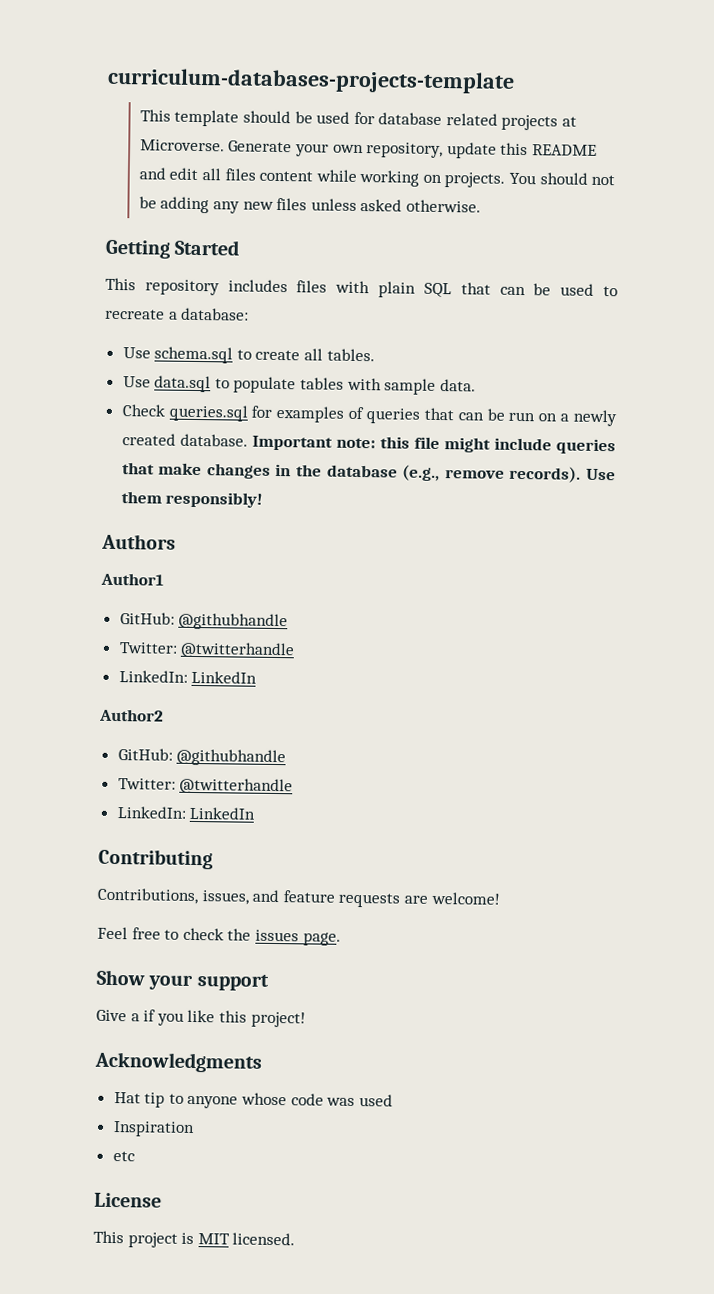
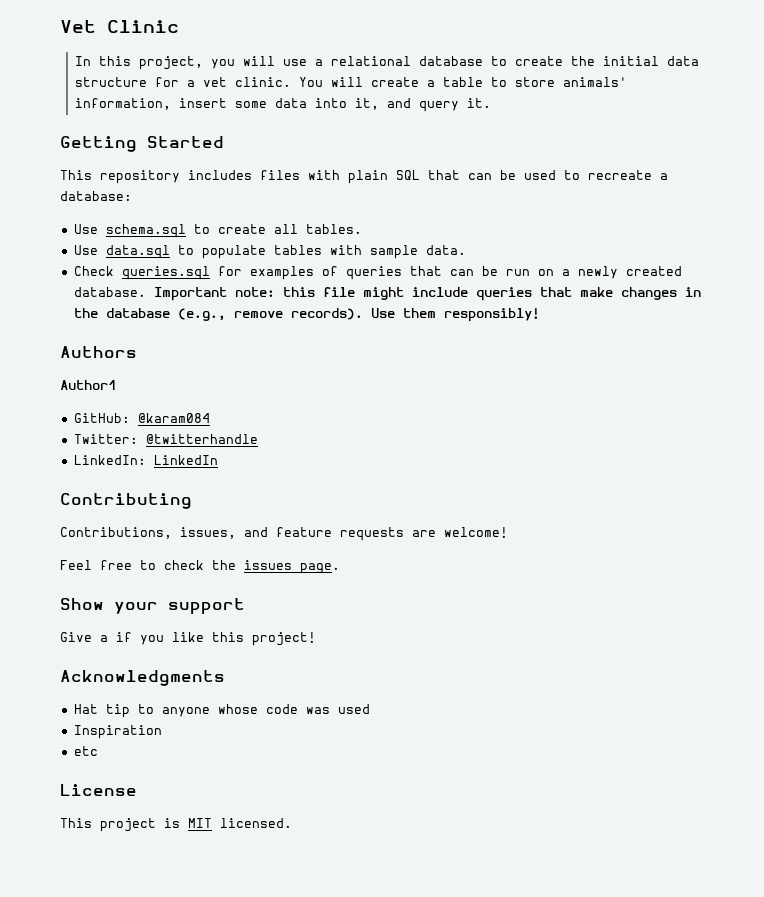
[107,67,515,94] [139,109,578,131] [139,139,597,159] [138,167,616,188] [138,196,481,214] curriculum-databases-projects-template // This template should be used for database related projects at Microverse. Generate your own repository, update this README and edit all files content while working on projects. You should not be adding any new files unless asked otherwise. -> [60,20,179,33] [75,56,700,70] [75,77,628,87] [75,98,492,112] Vet Clinic // In this project, you will use a relational database to create the initial data structure for a vet clinic. You will create a table to store animals' information, insert some data into it, and query it.
[178,612,289,631] [118,641,296,659] [118,670,258,684] [99,708,164,722] [117,748,287,767] @githubhandle // Twitter: @twitterhandle // LinkedIn: LinkedIn // Author2 // GitHub: @githubhandle -> [137,413,210,423] @karam084

